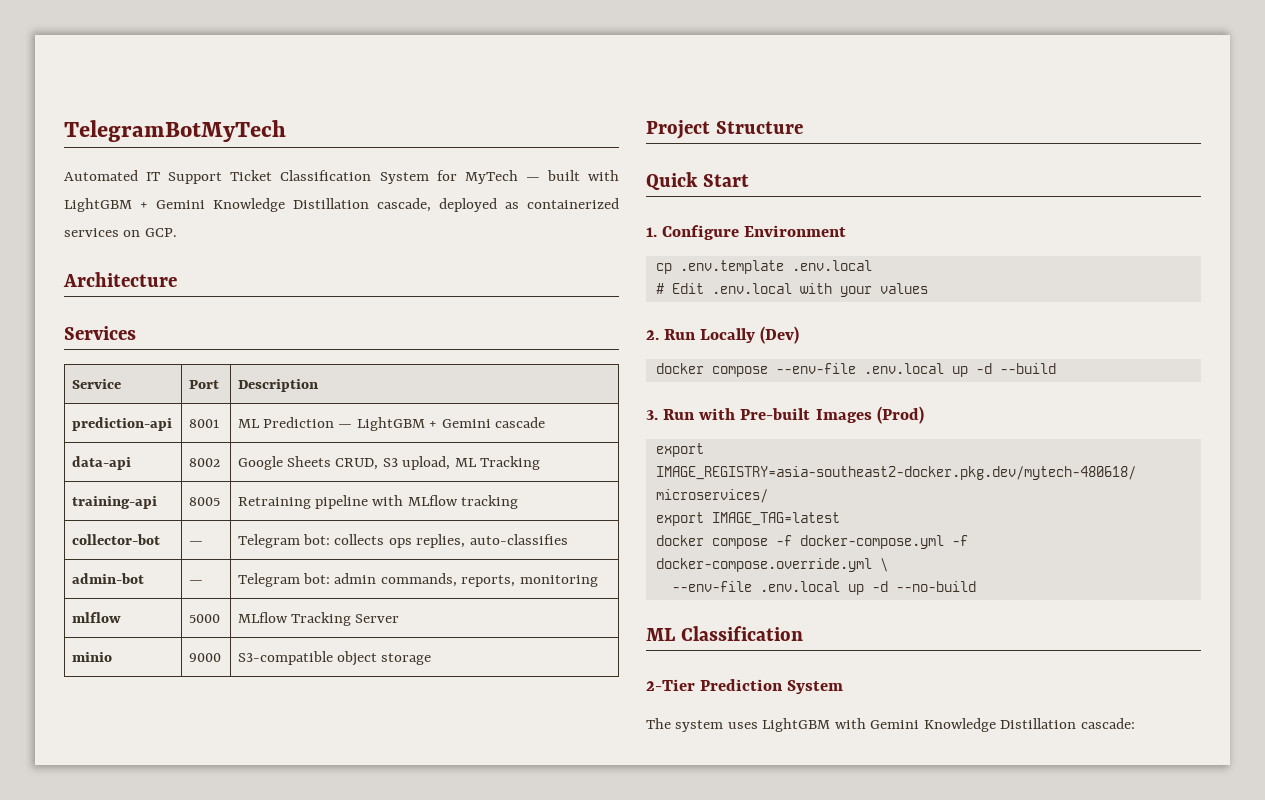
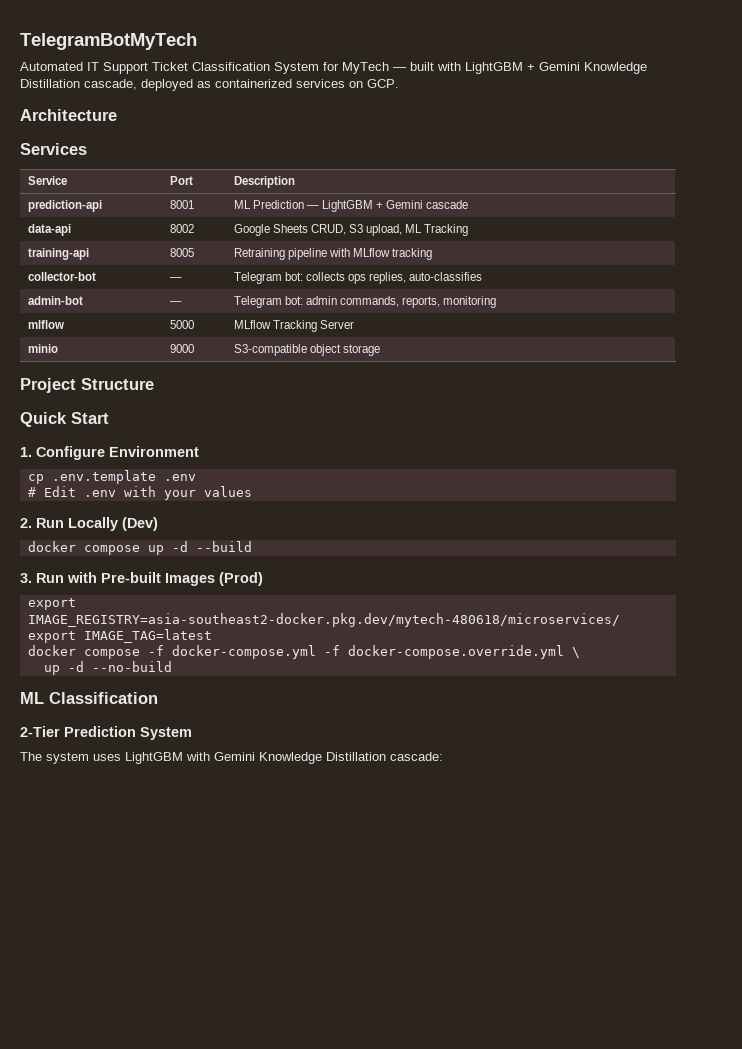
[791,260,872,271] .env.local -> [163,474,196,481] .env
[711,283,792,294] .env.local -> [83,490,116,497] .env
[775,363,944,374] --env-file .env.local -> (140, 550) none
[671,581,840,592] --env-file .env.local -> (580, 652) none

